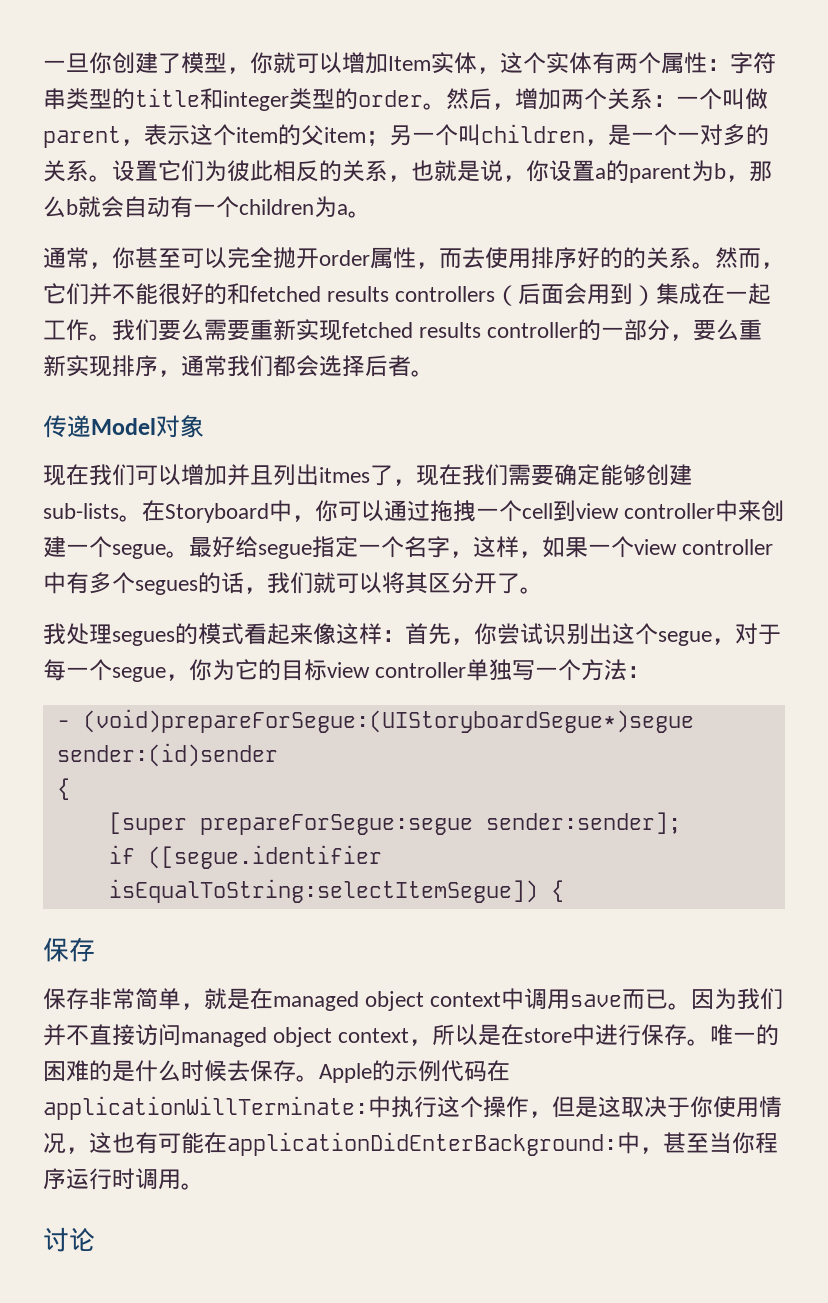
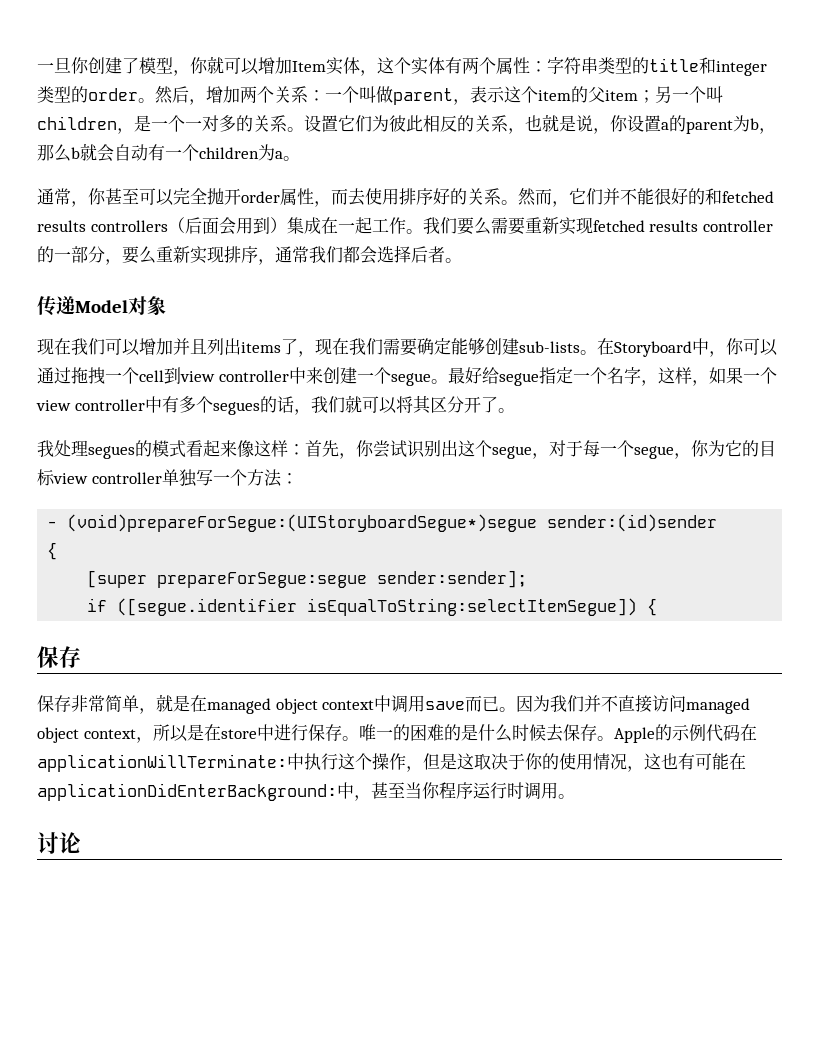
[623,247,646,269] 的 -> (467, 196) none
[319,467,370,483] itmes -> [241,342,281,353] items
(713, 1107) none -> [542,753,559,770] 的

